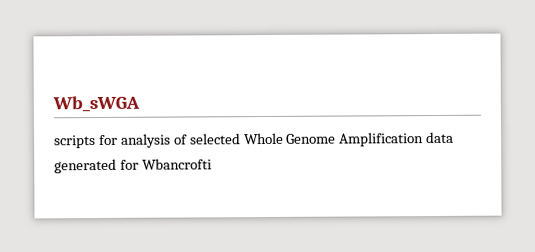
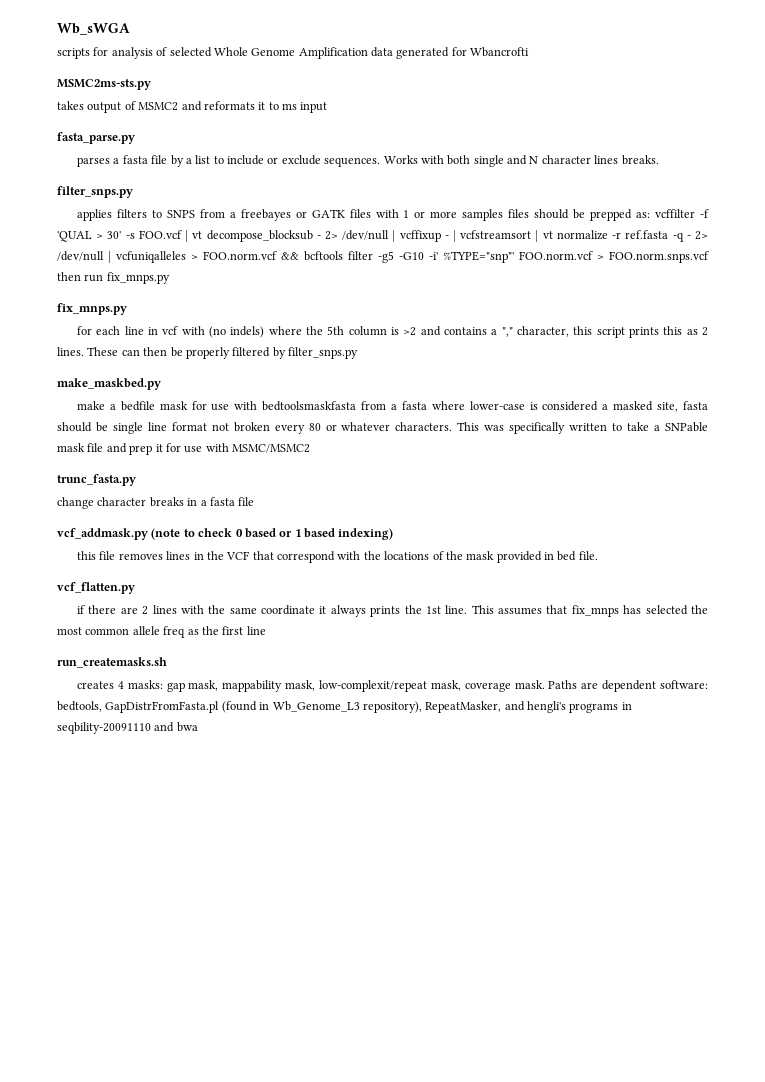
(212, 164) none -> [57,79,151,90] [57,101,328,113] [57,132,135,144] [77,155,659,167] [57,186,133,198] [77,209,709,221] [57,230,709,242] [57,251,709,263] [57,272,170,284] [57,303,127,315] [77,326,708,338] [57,347,358,359] [57,378,161,390] [77,401,708,412] [57,422,708,434] [57,443,310,455] [57,474,136,486] [57,497,255,509] [57,528,394,540] [77,551,598,563] [57,582,135,594] [77,605,709,617] [57,626,266,638] [57,657,167,668] [77,680,709,692] [57,701,632,713] [57,722,198,734] // MSMC2ms-sts.py // takes output of MSMC2 and reformats it to ms input // fasta_parse.py // parses a fasta file by a list to include or exclude sequences. Works with both single and N character lines breaks. // filter_snps.py // applies filters to SNPS from a freebayes or GATK files with 1 or more samples files should be prepped as: vcffilter -f 'QUAL > 30' -s FOO.vcf | vt decompose_blocksub - 2> /dev/null | vcffixup - | vcfstreamsort | vt normalize -r ref.fasta -q - 2> /dev/null | vcfuniqalleles > FOO.norm.vcf && bcftools filter -g5 -G10 -i' %TYPE="snp"' FOO.norm.vcf > FOO.norm.snps.vcf then run fix_mnps.py // fix_mnps.py // for each line in vcf with (no indels) where the 5th column is >2 and contains a "," character, this script prints this as 2 lines. These can then be properly filtered by filter_snps.py // make_maskbed.py // make a bedfile mask for use with bedtoolsmaskfasta from a fasta where lower-case is considered a masked site, fasta should be single line format not broken every 80 or whatever characters. This was specifically written to take a SNPable mask file and prep it for use with MSMC/MSMC2 // trunc_fasta.py // change character breaks in a fasta file // vcf_addmask.py (note to check 0 based or 1 based indexing) // this file removes lines in the VCF that correspond with the locations of the mask provided in bed file. // vcf_flatten.py // if there are 2 lines with the same coordinate it always prints the 1st line. This assumes that fix_mnps has selected the most common allele freq as the first line // run_createmasks.sh // creates 4 masks: gap mask, mappability mask, low-complexit/repeat mask, coverage mask. Paths are dependent software: bedtools, GapDistrFromFasta.pl (found in Wb_Genome_L3 repository), RepeatMasker, and hengli's programs in seqbility-20091110 and bwa

